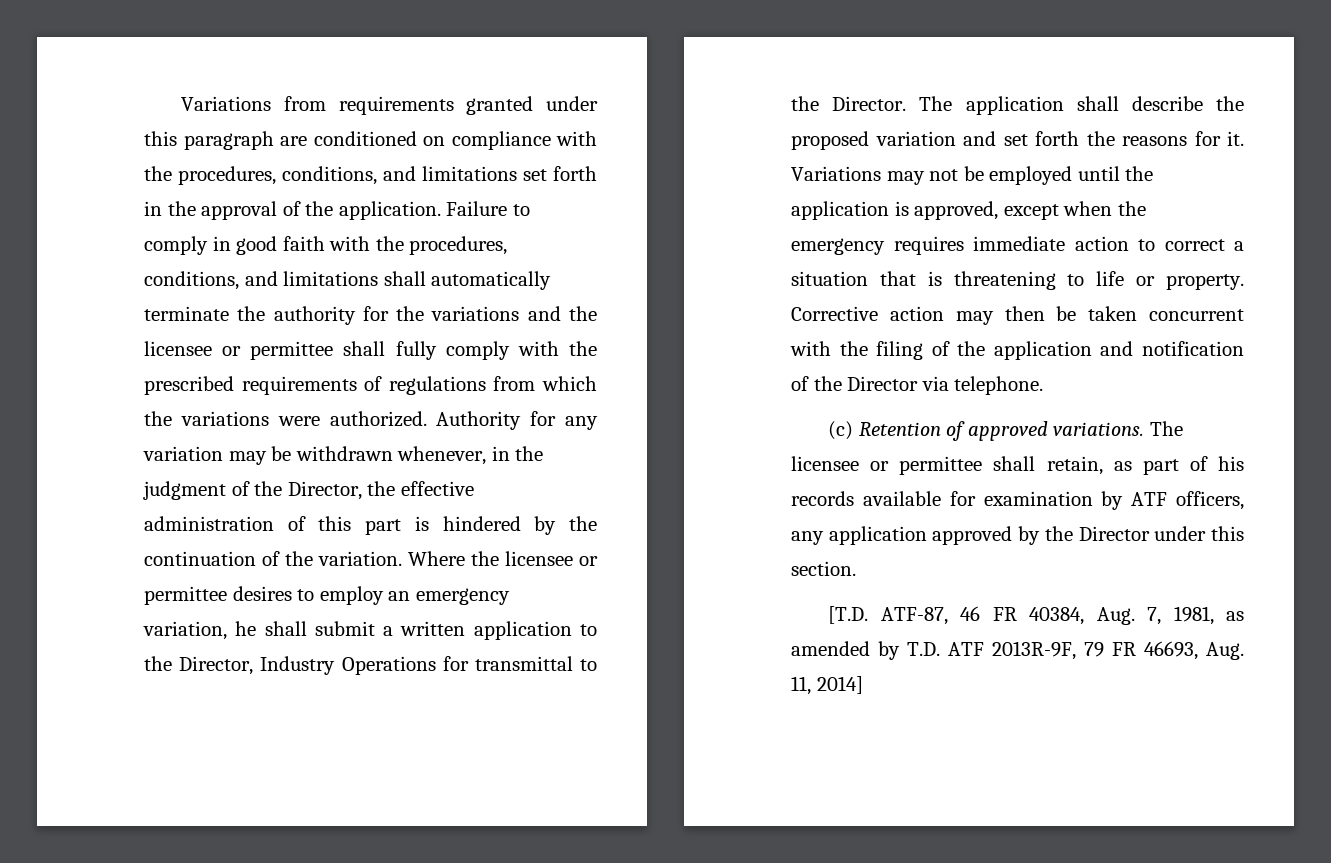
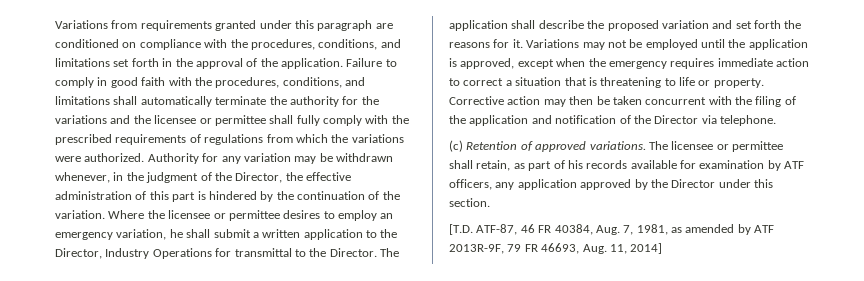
[907,642,940,656] T.D. -> (751, 229) none

